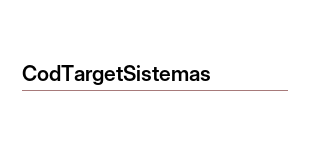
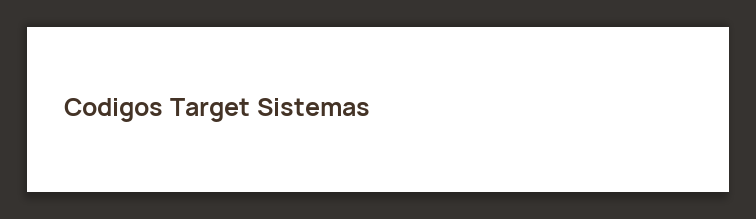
[22,65,211,85] CodTargetSistemas -> [64,98,370,122] Codigos Target Sistemas

